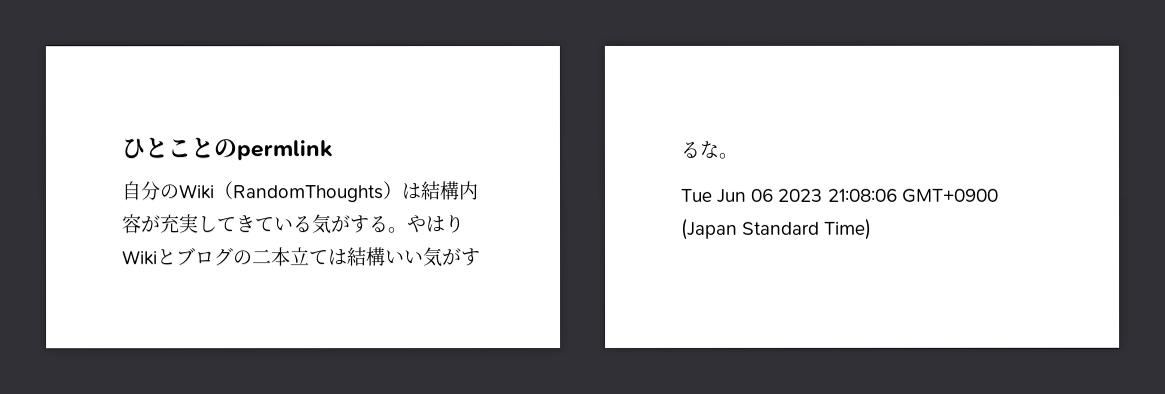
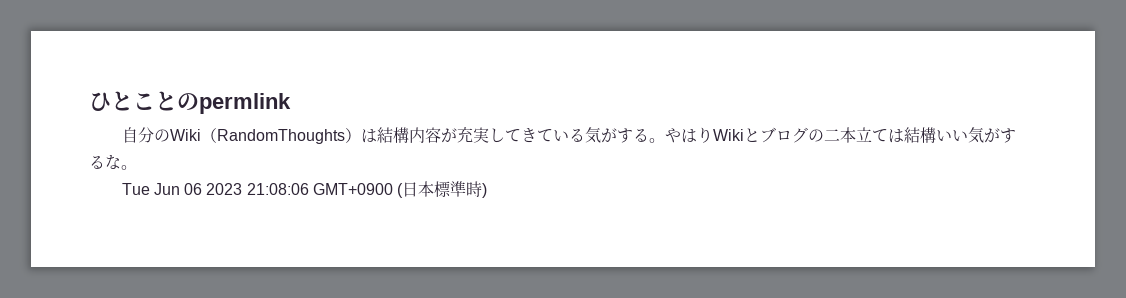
[681,218,873,240] (Japan Standard Time) -> [397,181,488,198] (日本標準時)

